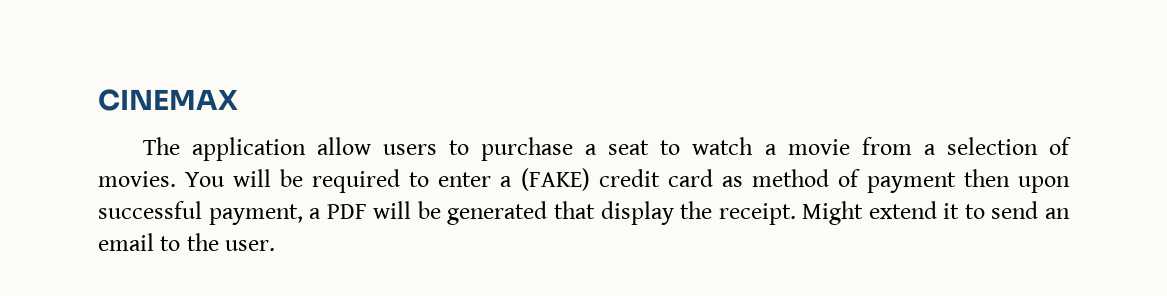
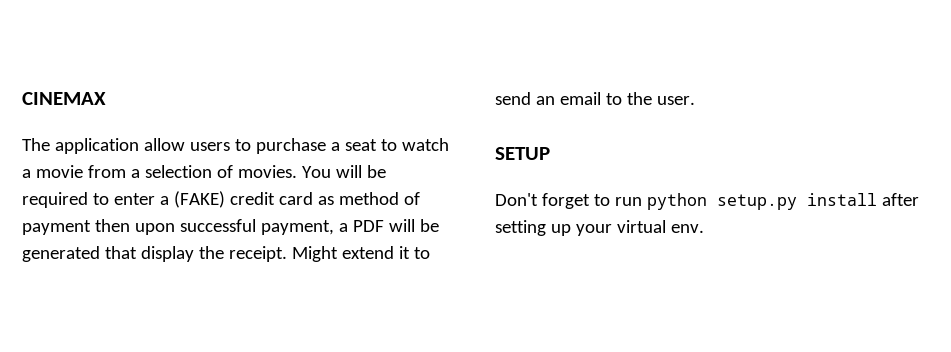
(276, 245) none -> [495,147,550,160] [495,193,919,210] [495,220,704,236] // SETUP // Don't forget to run python setup.py install after setting up your virtual env.

